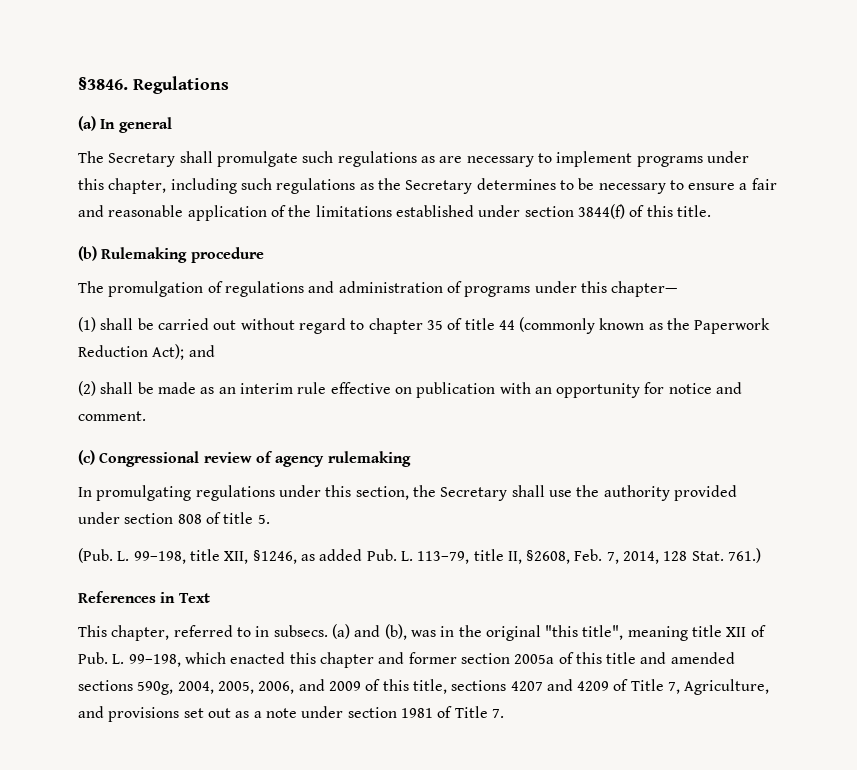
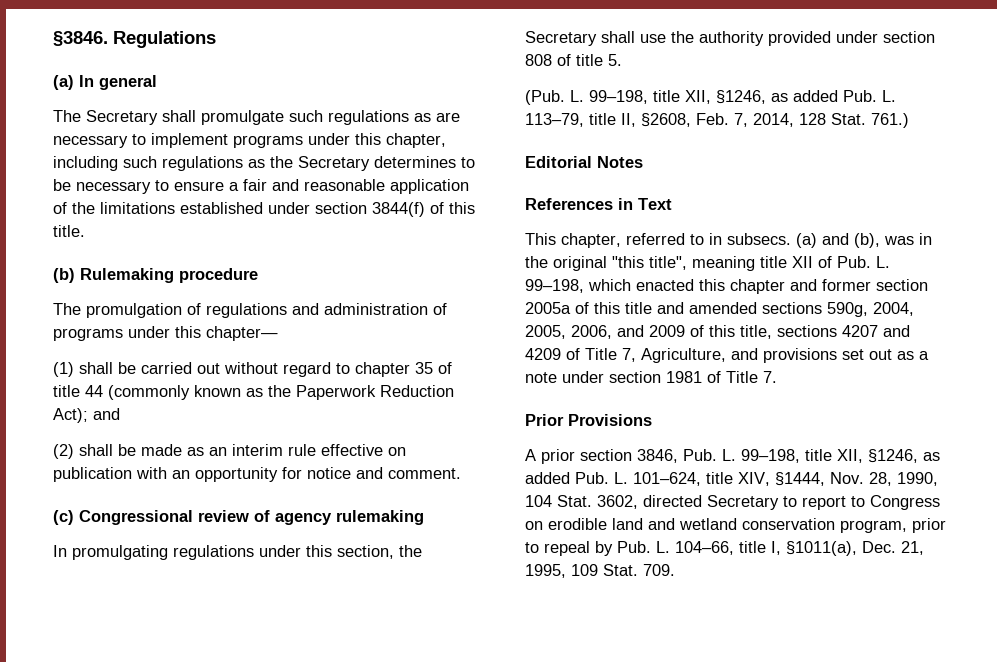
(762, 555) none -> [525,156,643,168] // Editorial Notes
(504, 713) none -> [525,414,652,426] [525,449,940,464] [525,472,938,486] [525,495,940,510] [525,518,946,533] [525,541,924,556] [525,564,675,578] // Prior Provisions // A prior section 3846, Pub. L. 99–198, title XII, §1246, as added Pub. L. 101–624, title XIV, §1444, Nov. 28, 1990, 104 Stat. 3602, directed Secretary to report to Congress on erodible land and wetland conservation program, prior to repeal by Pub. L. 104–66, title I, §1011(a), Dec. 21, 1995, 109 Stat. 709.

